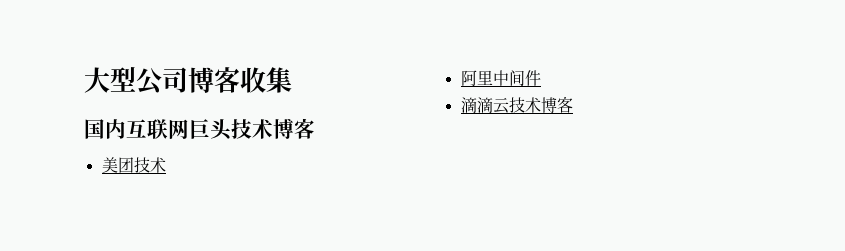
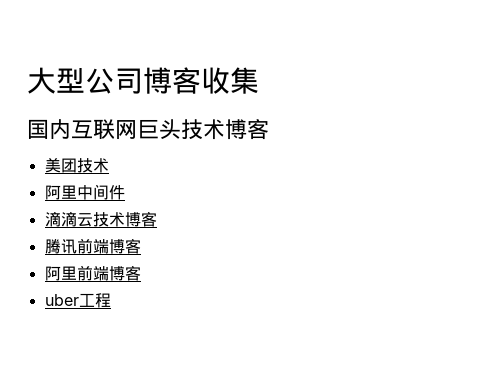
(573, 104) none -> [44,238,141,254] [44,265,141,281] [44,293,111,308] // 腾讯前端博客 // 阿里前端博客 // uber工程

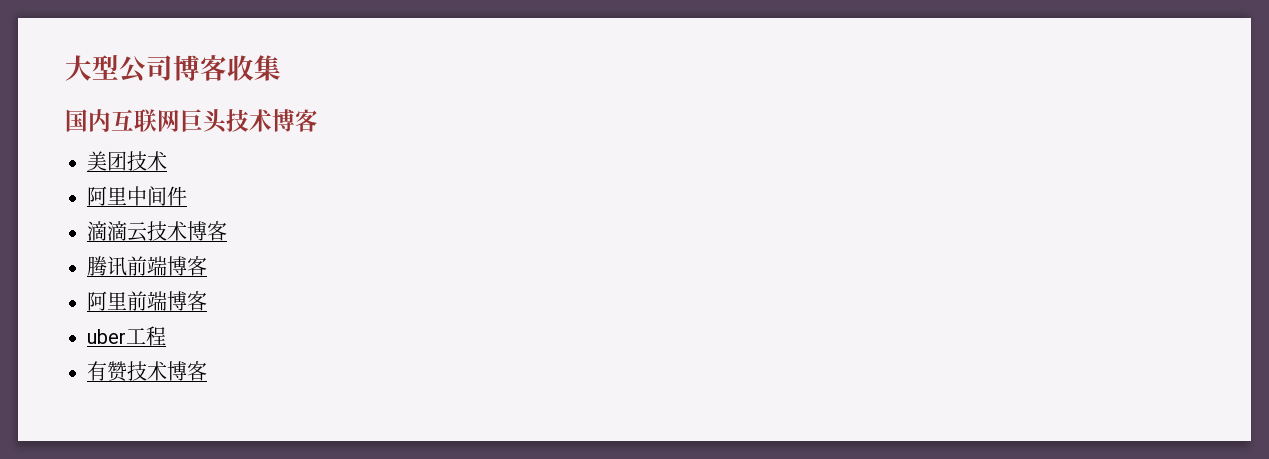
(111, 300) none -> [87,361,207,382] // 有赞技术博客

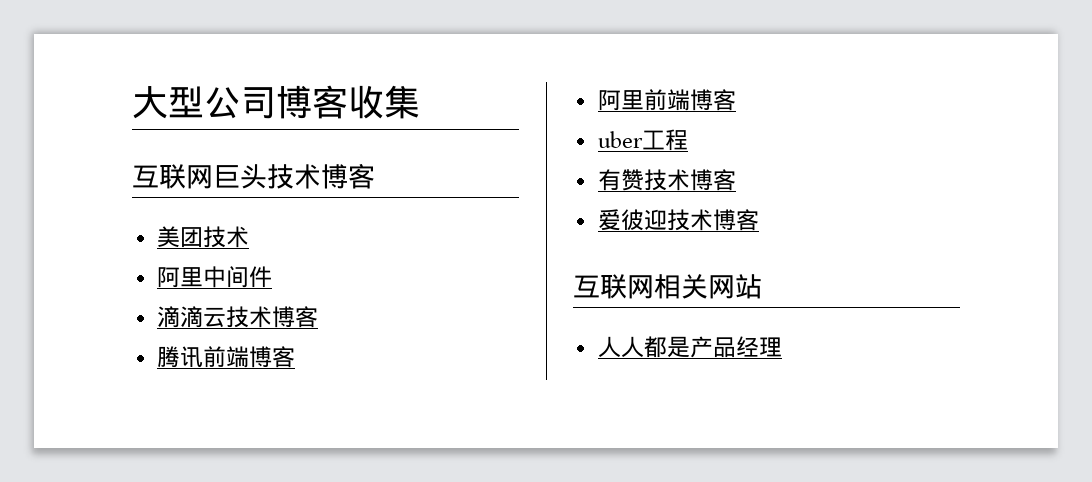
[65,109,111,132] 国内 -> (420, 102) none
(207, 371) none -> [597,209,759,231] [573,274,762,299] [597,336,782,358] // 爱彼迎技术博客 // 互联网相关网站 // 人人都是产品经理

